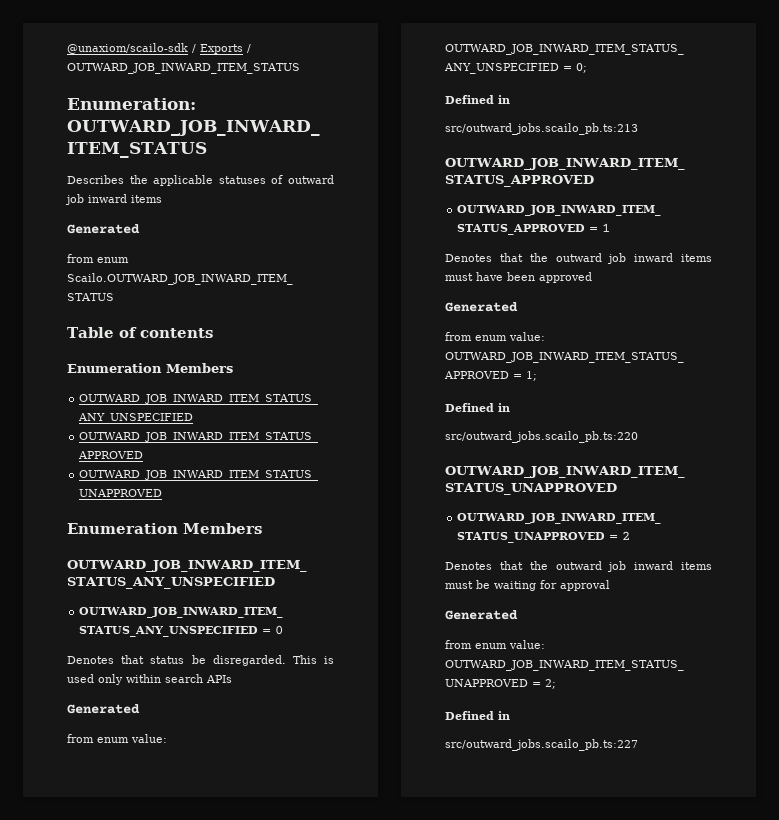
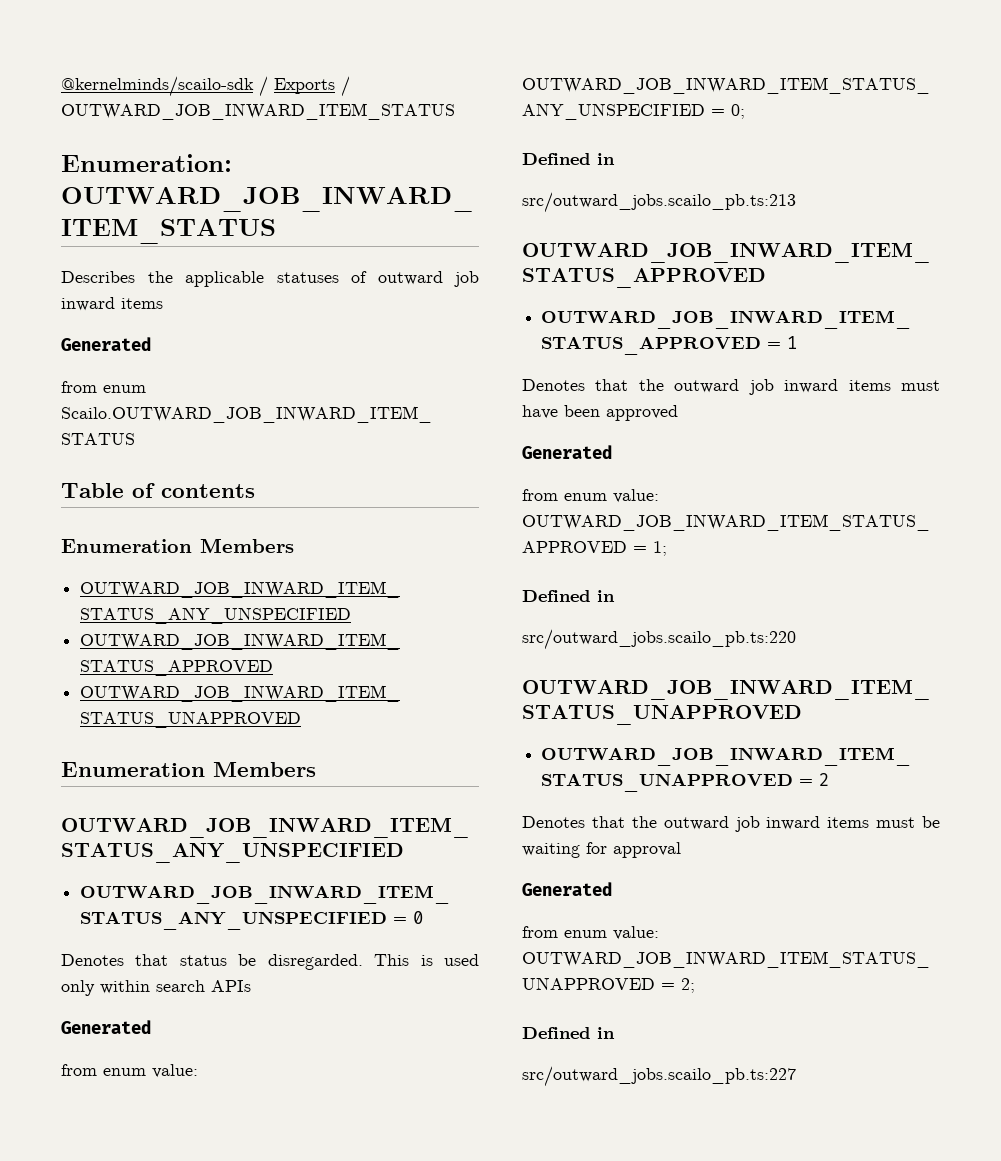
[67,43,188,54] @unaxiom/scailo-sdk -> [61,76,254,97] @kernelminds/scailo-sdk

